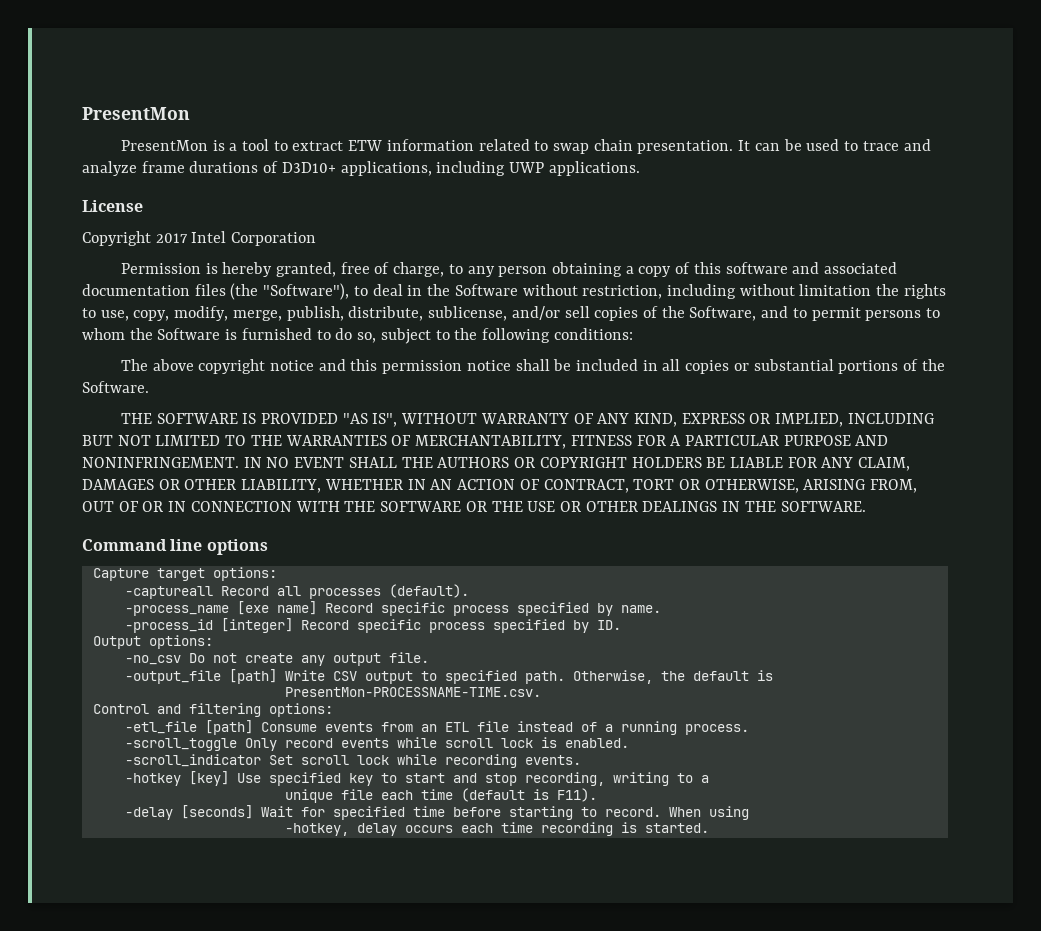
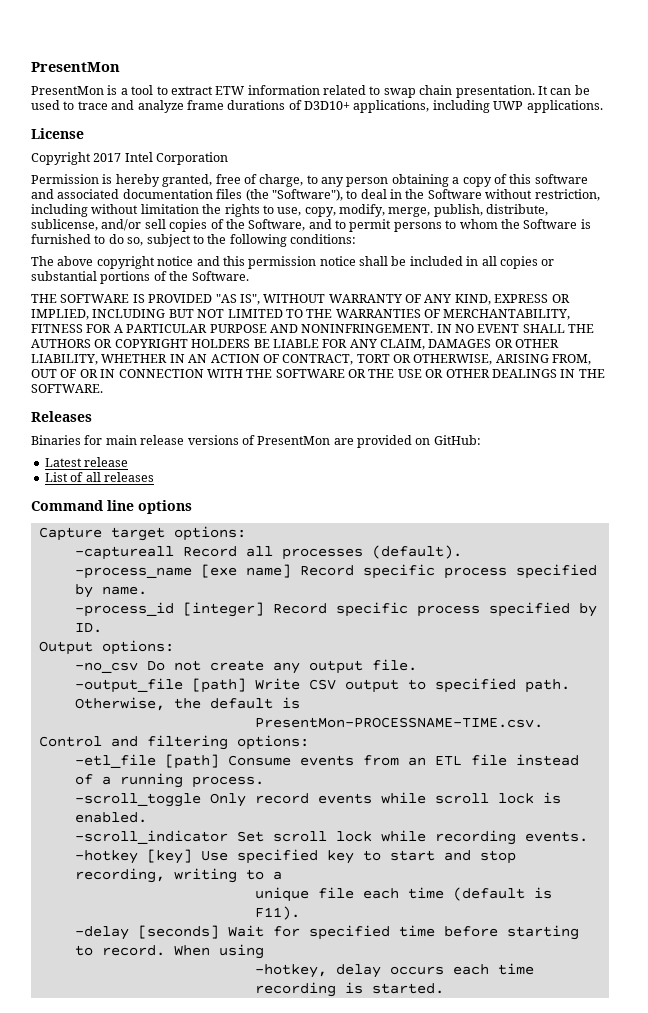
(866, 506) none -> [31,411,92,422] [31,435,481,448] [44,457,129,467] [44,472,154,482] // Releases // Binaries for main release versions of PresentMon are provided on GitHub: // Latest release // List of all releases

